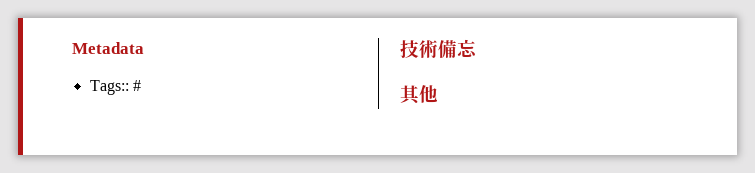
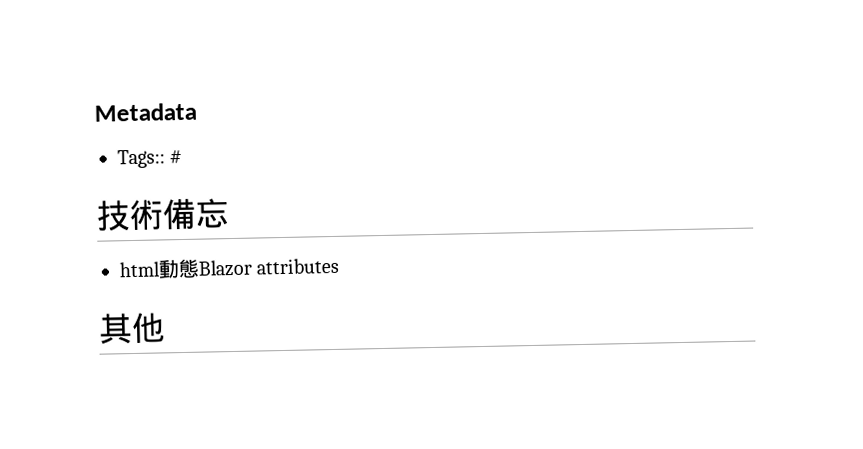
(477, 48) none -> [119,257,340,279] // html動態Blazor attributes

